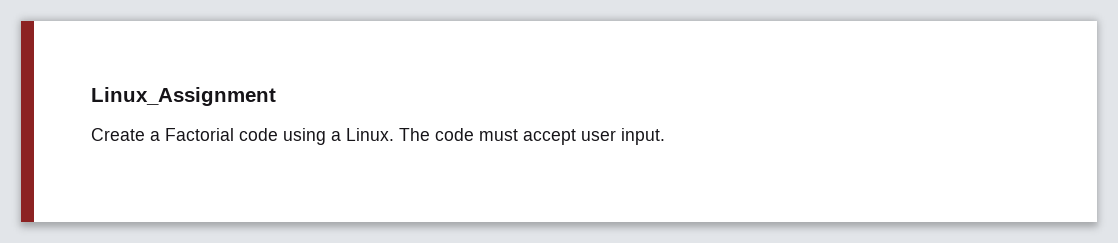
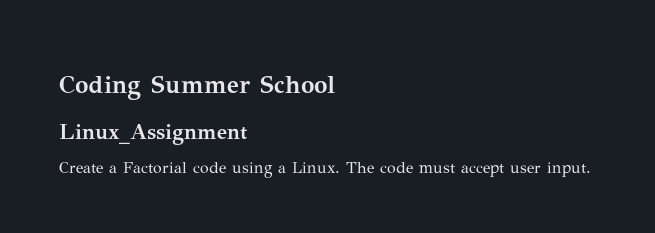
(91, 96) none -> [59,75,335,100] Coding Summer School //

